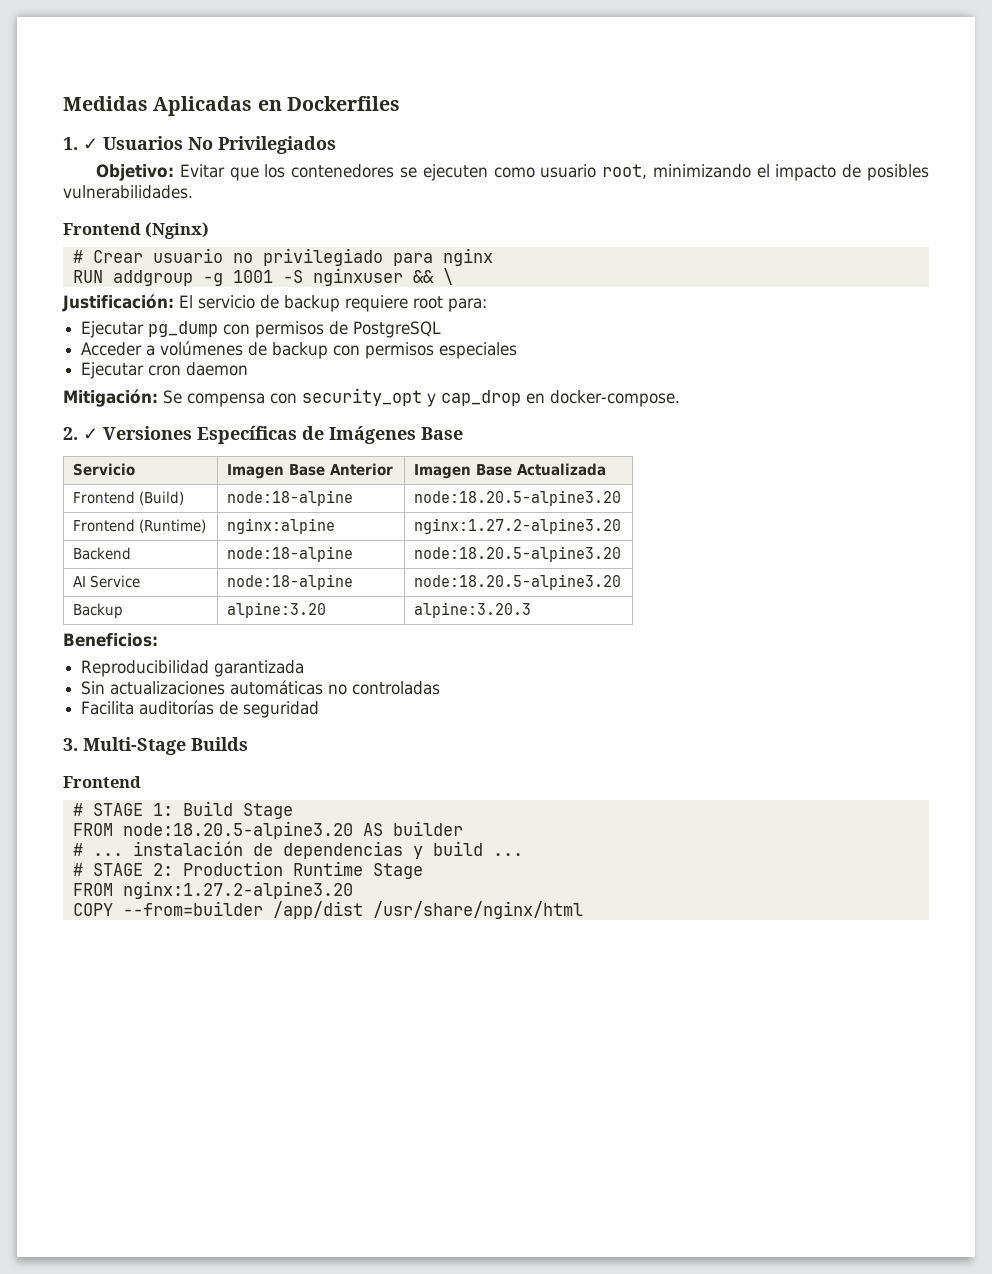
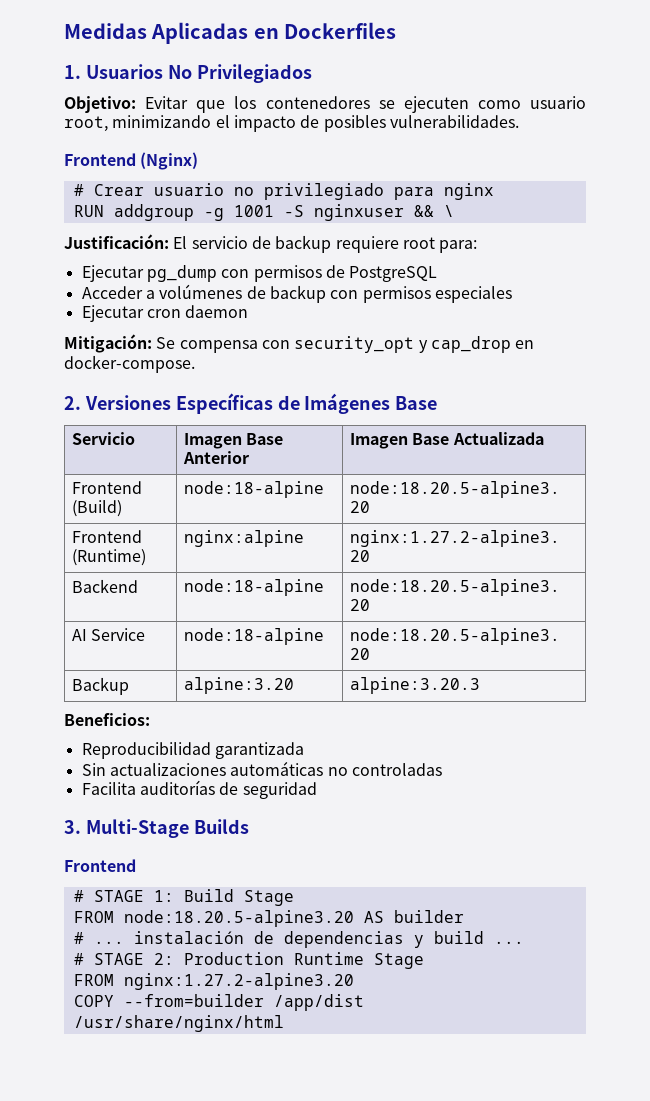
[83,138,98,150] ✓ -> (81, 72) none
[83,428,98,440] ✓ -> (81, 403) none

